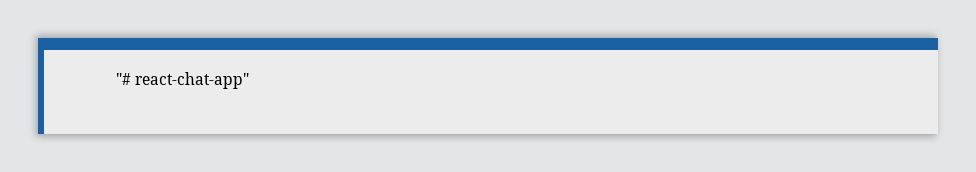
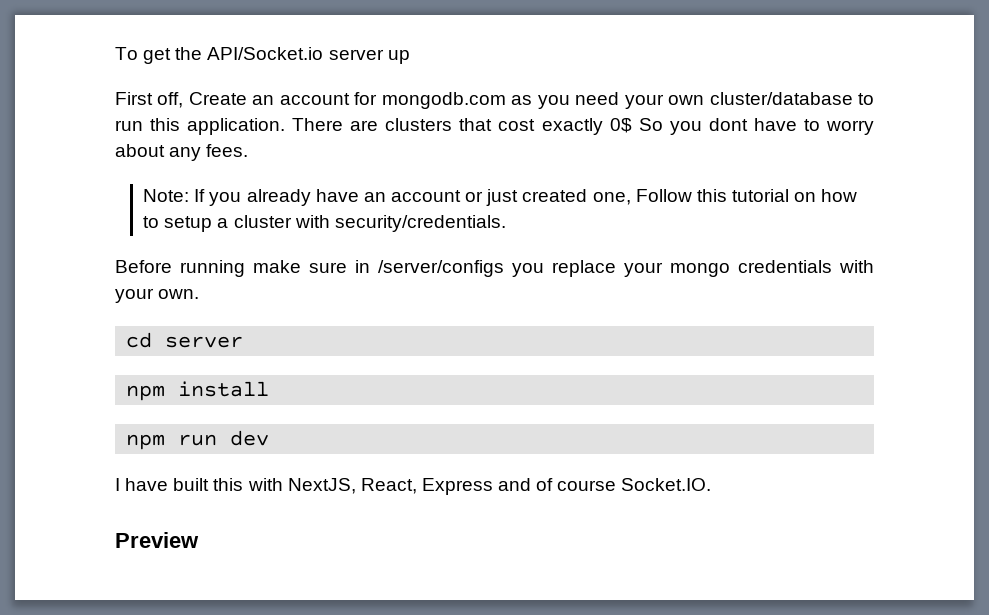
[116,72,250,89] "# react-chat-app" -> [115,47,410,64] [115,92,874,109] [115,118,875,135] [115,144,249,161] [143,189,858,206] [143,215,506,232] [115,260,874,277] [115,288,200,303] [126,332,244,348] [126,381,270,401] [126,430,270,450] [115,478,712,495] [115,532,199,548] To get the API/Socket.io server up // First off, Create an account for mongodb.com as you need your own cluster/database to run this application. There are clusters that cost exactly 0$ So you dont have to worry about any fees. // Note: If you already have an account or just created one, Follow this tutorial on how to setup a cluster with security/credentials. // Before running make sure in /server/configs you replace your mongo credentials with your own. // cd server // npm install // npm run dev // I have built this with NextJS, React, Express and of course Socket.IO. // Preview

